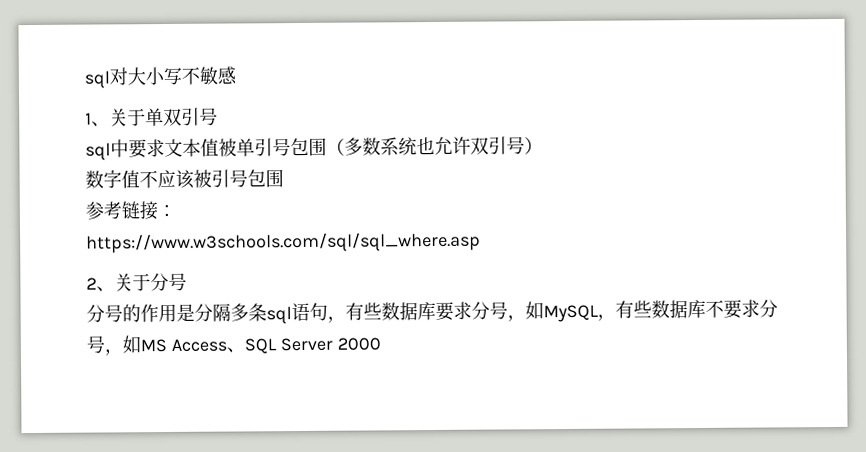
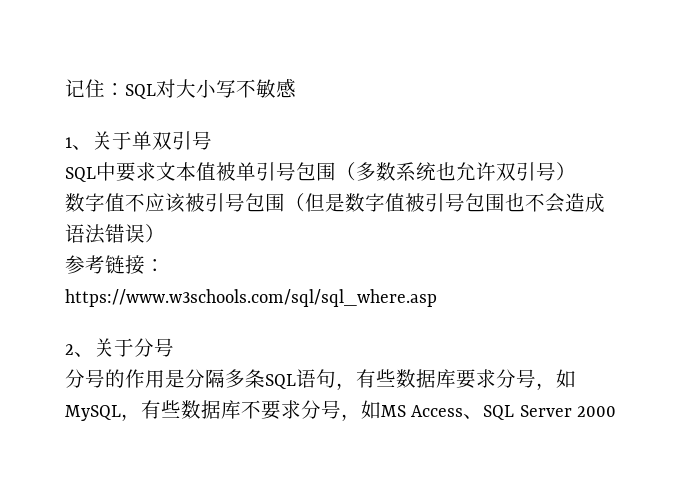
[84,70,110,89] sql -> [65,79,156,99] 记住：SQL
[85,142,111,161] sql -> [65,167,96,182] SQL
(284, 178) none -> [285,193,605,213] [65,224,165,244] （但是数字值被引号包围也不会造成语法错误）
[266,306,292,325] sql -> [265,374,296,389] SQL

